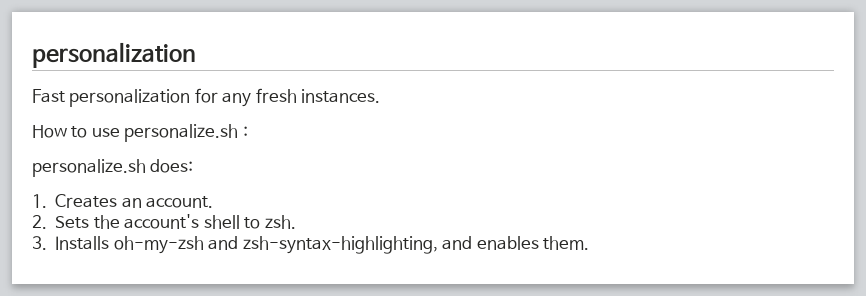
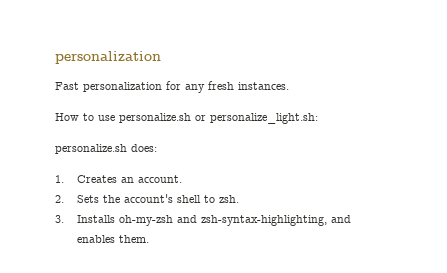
[242,126,248,137] : -> [195,113,318,124] or personalize_light.sh:

